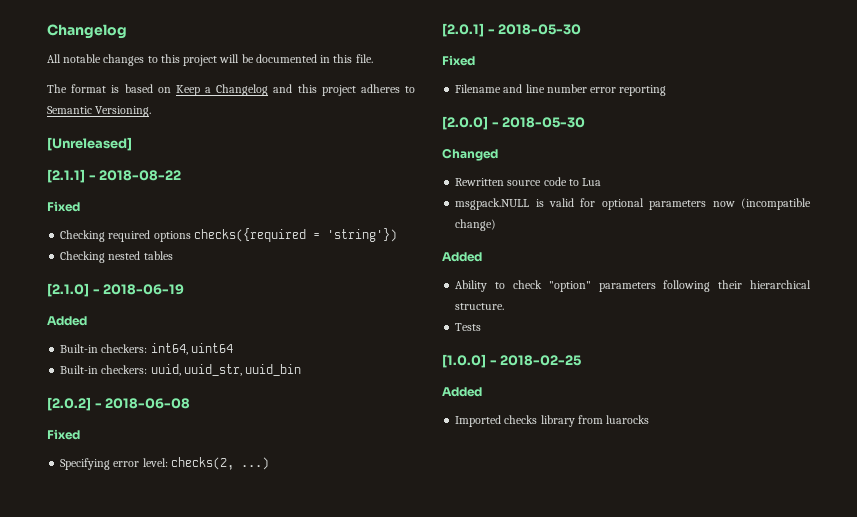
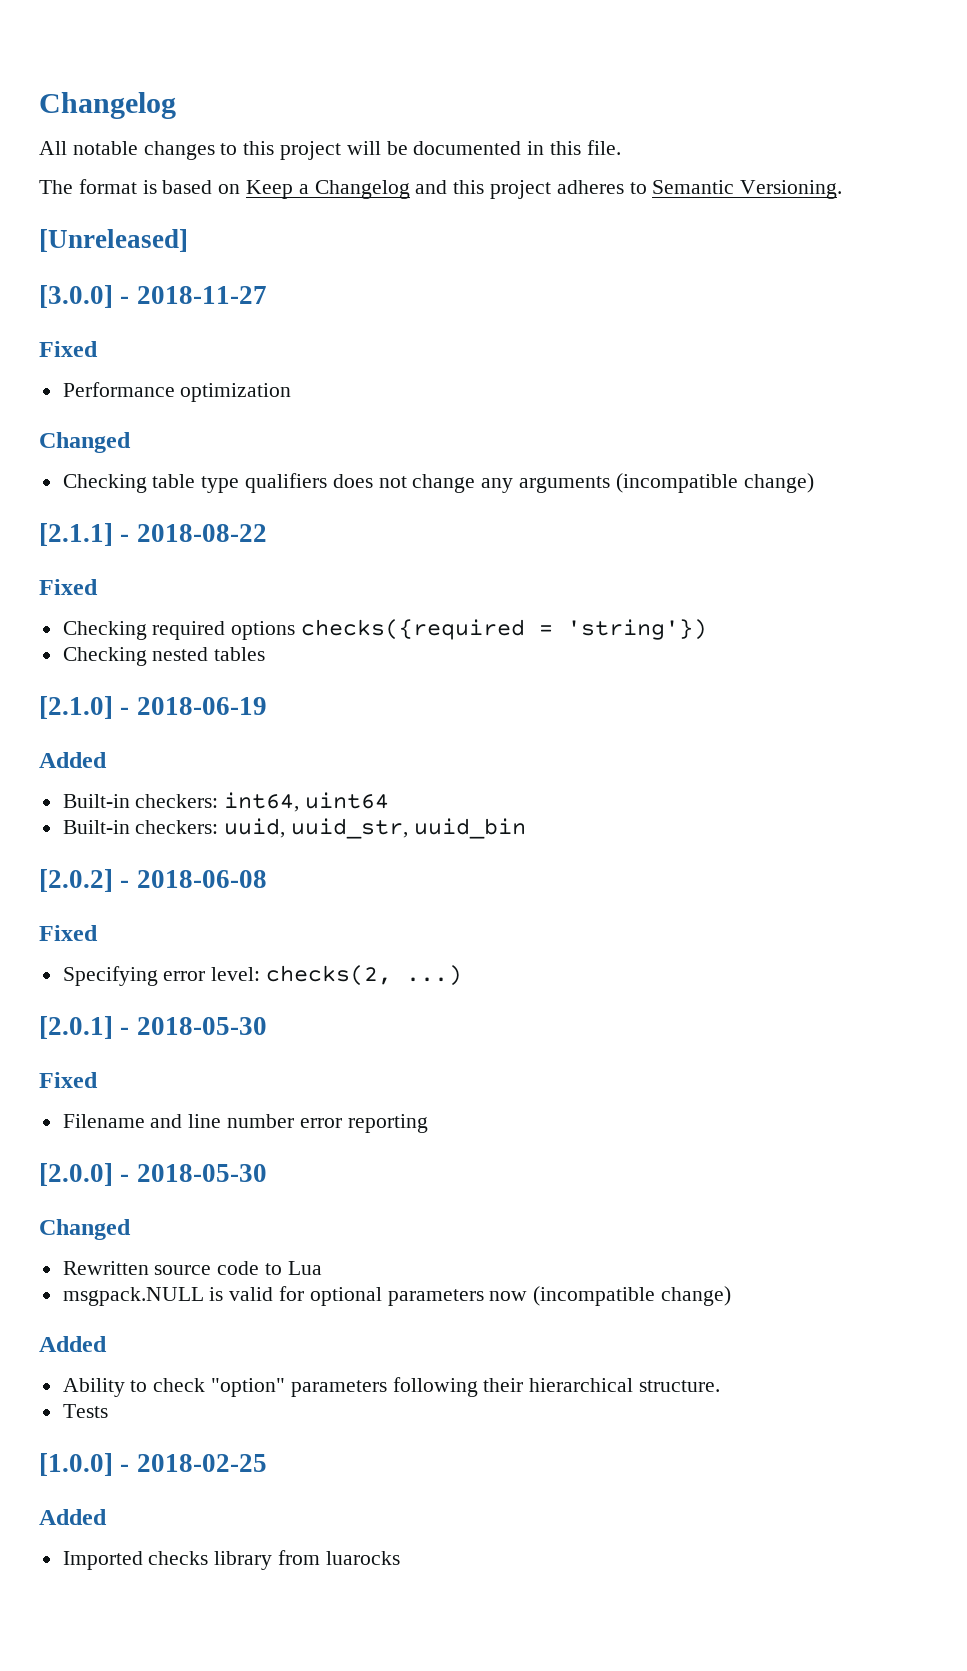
(132, 144) none -> [39,285,267,308] [39,341,98,357] [62,382,292,402] [39,432,131,453] [62,473,814,493] // [3.0.0] - 2018-11-27 // Fixed // Performance optimization // Changed // Checking table type qualifiers does not change any arguments (incompatible change)

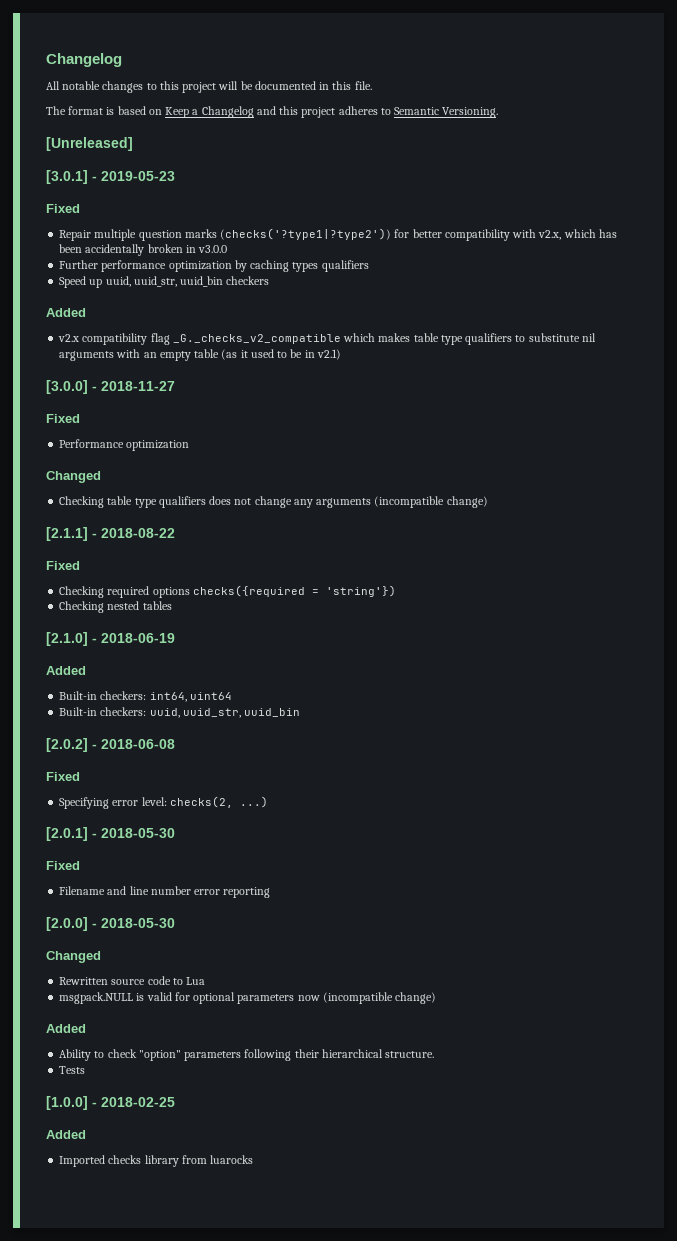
(188, 240) none -> [46,170,175,184] [46,204,80,213] [59,228,617,241] [59,244,228,256] [59,260,369,272] [59,276,270,288] [46,308,86,317] [58,333,596,345] [59,349,341,361] // [3.0.1] - 2019-05-23 // Fixed // Repair multiple question marks (checks('?type1|?type2')) for better compatibility with v2.x, which has been accidentally broken in v3.0.0 // Further performance optimization by caching types qualifiers // Speed up uuid, uuid_str, uuid_bin checkers // Added // v2.x compatibility flag _G._checks_v2_compatible which makes table type qualifiers to substitute nil arguments with an empty table (as it used to be in v2.1)

